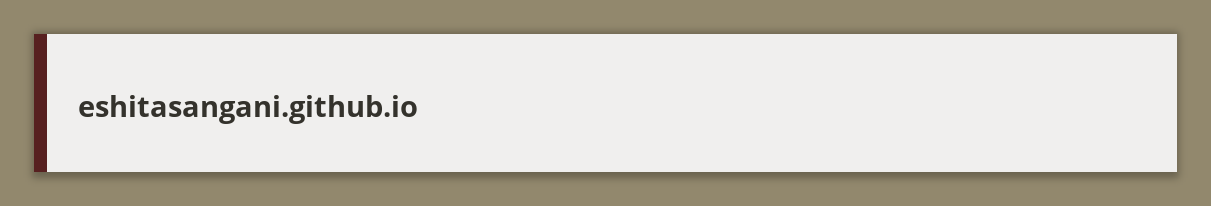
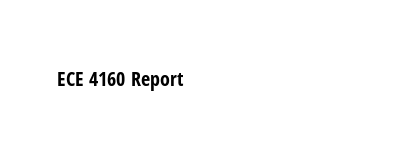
[78,95,418,124] eshitasangani.github.io -> [57,72,184,91] ECE 4160 Report

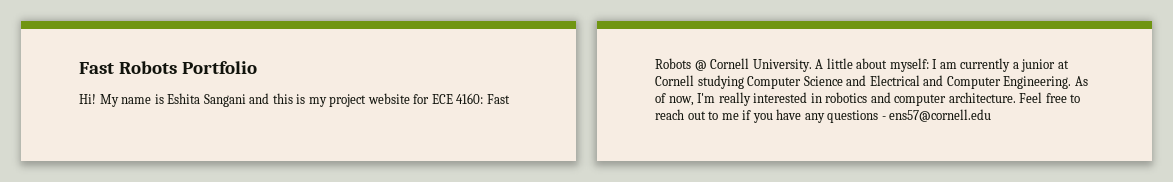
[57,72,184,91] ECE 4160 Report -> [79,61,257,74] [79,93,510,107] [655,58,1069,72] [655,75,1088,89] [655,92,1081,106] [655,109,992,123] Fast Robots Portfolio // Hi! My name is Eshita Sangani and this is my project website for ECE 4160: Fast Robots @ Cornell University. A little about myself: I am currently a junior at Cornell studying Computer Science and Electrical and Computer Engineering. As of now, I'm really interested in robotics and computer architecture. Feel free to reach out to me if you have any questions - ens57@cornell.edu

